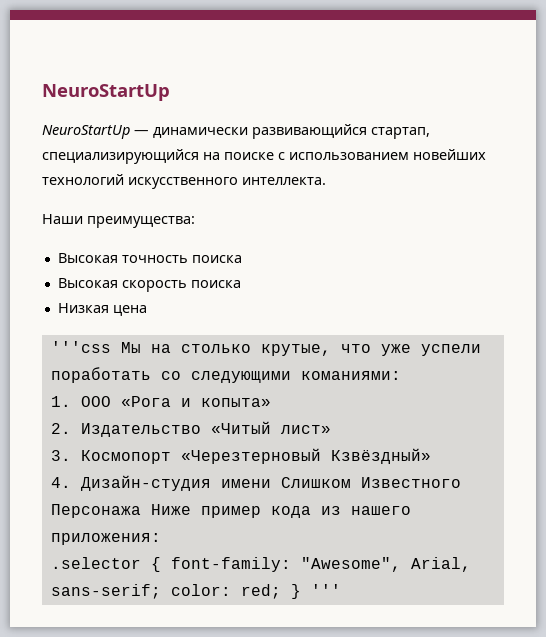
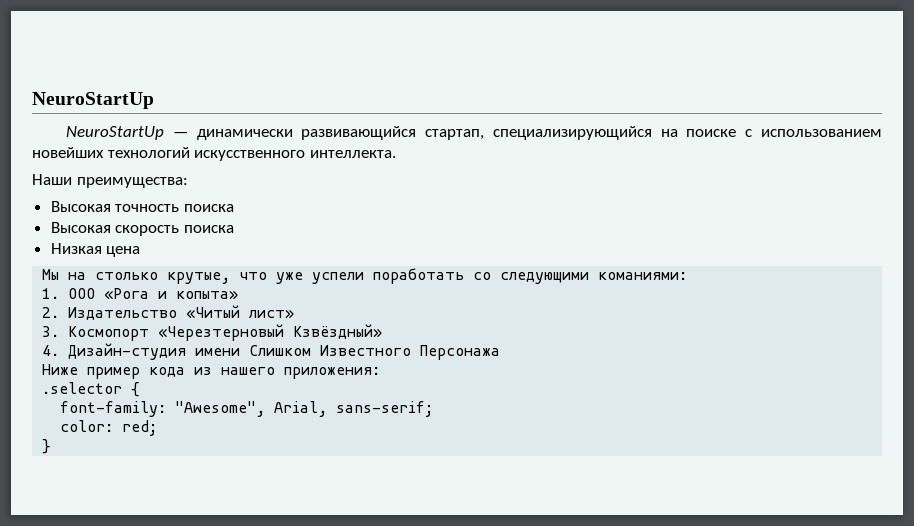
[50,341,111,353] '''css -> (141, 251) none
(141, 511) none -> (501, 352) //
(161, 564) none -> (141, 389) //
(161, 591) none -> (434, 409) //
[290,584,341,599] } ''' -> [42,439,52,454] // }

